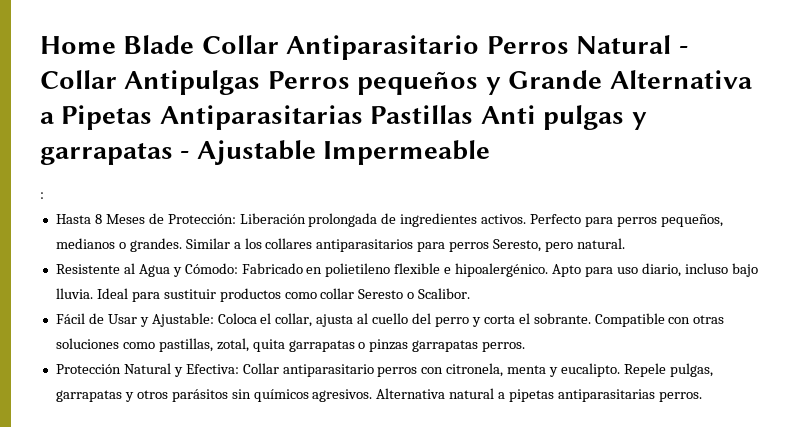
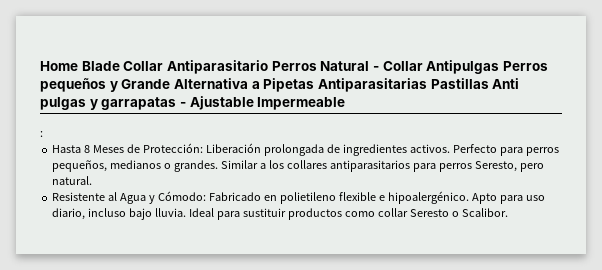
[55,313,725,327] [55,338,526,352] [55,363,713,377] [55,388,702,402] // Fácil de Usar y Ajustable: Coloca el collar, ajusta al cuello del perro y corta el sobrante. Compatible con otras soluciones como pastillas, zotal, quita garrapatas o pinzas garrapatas perros. // Protección Natural y Efectiva: Collar antiparasitario perros con citronela, menta y eucalipto. Repele pulgas, garrapatas y otros parásitos sin químicos agresivos. Alternativa natural a pipetas antiparasitarias perros. -> (508, 212) none

